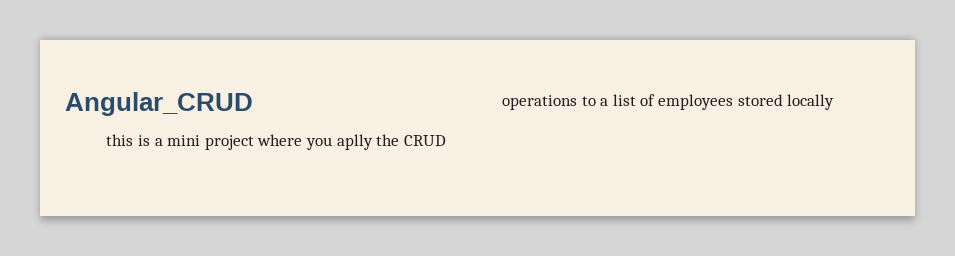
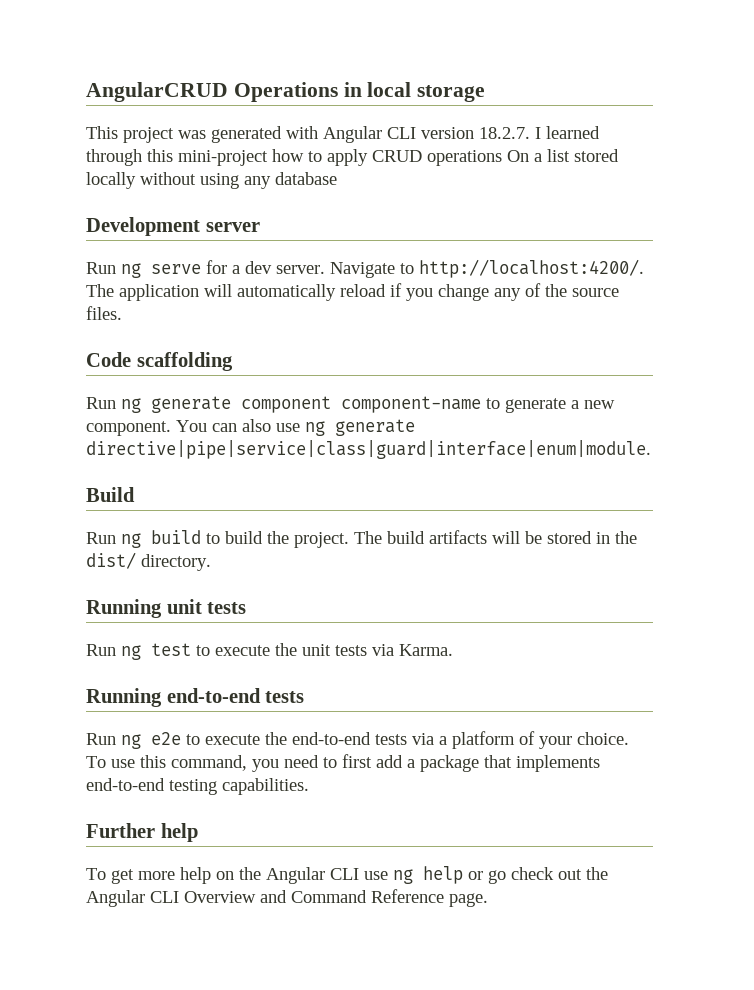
[65,92,253,116] [106,134,400,150] Angular_CRUD // this is a mini project where you aplly the -> [86,82,486,102] [86,126,600,143] [86,149,368,166] AngularCRUD Operations in local storage // This project was generated with Angular CLI version 18.2.7. I learned through this mini-project how to apply
[581,96,596,106] to -> [507,150,529,162] On
[640,94,835,110] of employees stored locally -> [574,149,619,162] [86,172,337,189] [86,217,260,236] [86,259,644,278] [86,283,619,301] [86,306,122,320] [86,352,233,371] [86,396,615,413] [86,419,415,436] [86,440,651,459] [86,487,135,502] [86,530,637,548] [86,552,211,571] [86,599,247,618] [86,643,453,660] [86,688,305,707] [86,731,629,749] [86,754,600,772] [86,778,309,795] [86,823,198,842] [86,866,608,884] [86,889,488,907] stored locally without using any database // Development server // Run ng serve for a dev server. Navigate to http://localhost:4200/. The application will automatically reload if you change any of the source files. // Code scaffolding // Run ng generate component component-name to generate a new component. You can also use ng generate directive|pipe|service|class|guard|interface|enum|module. // Build // Run ng build to build the project. The build artifacts will be stored in the dist/ directory. // Running unit tests // Run ng test to execute the unit tests via Karma. // Running end-to-end tests // Run ng e2e to execute the end-to-end tests via a platform of your choice. To use this command, you need to first add a package that implements end-to-end testing capabilities. // Further help // To get more help on the Angular CLI use ng help or go check out the Angular CLI Overview and Command Reference page.

